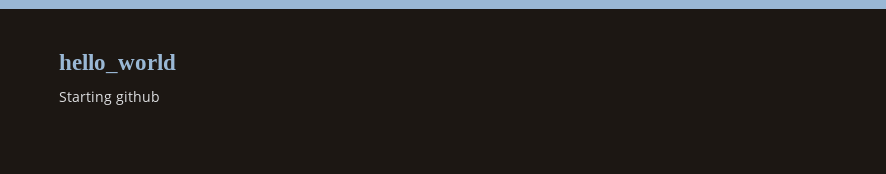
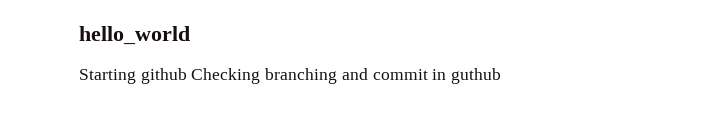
(160, 98) none -> [191,68,502,84] Checking branching and commit in guthub

